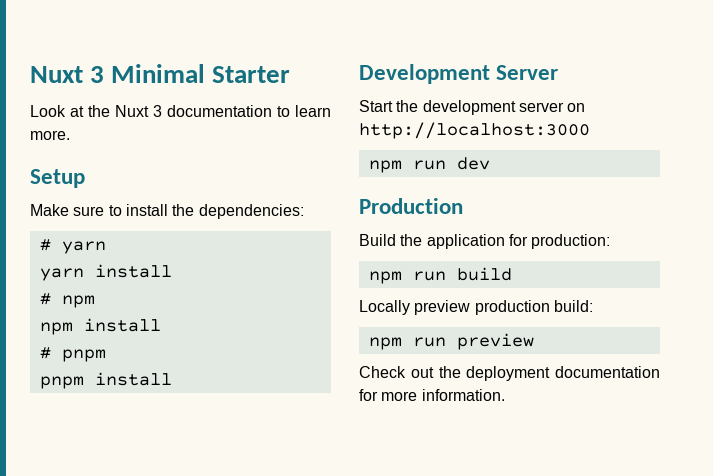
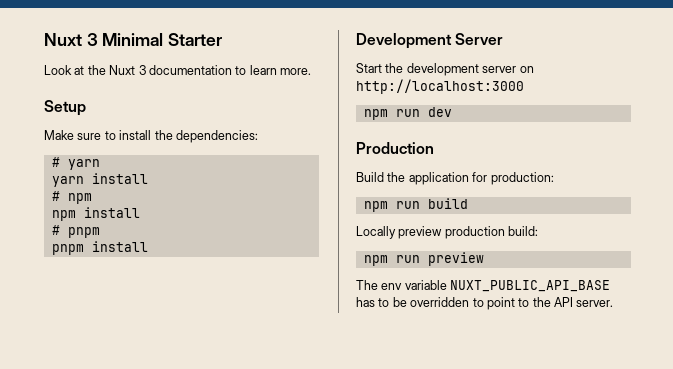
[359,366,660,381] [359,389,505,401] Check out the deployment documentation for more information. -> [356,280,611,292] [356,297,614,310] The env variable NUXT_PUBLIC_API_BASE has to be overridden to point to the API server.

